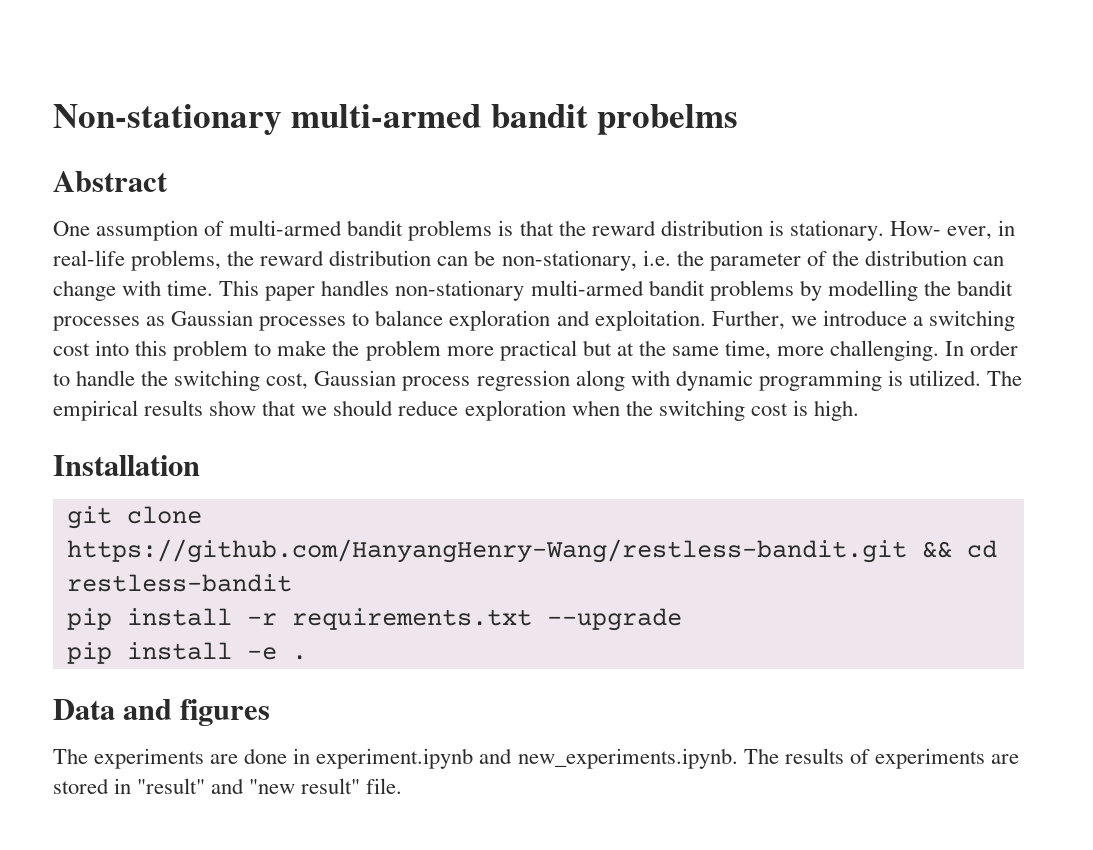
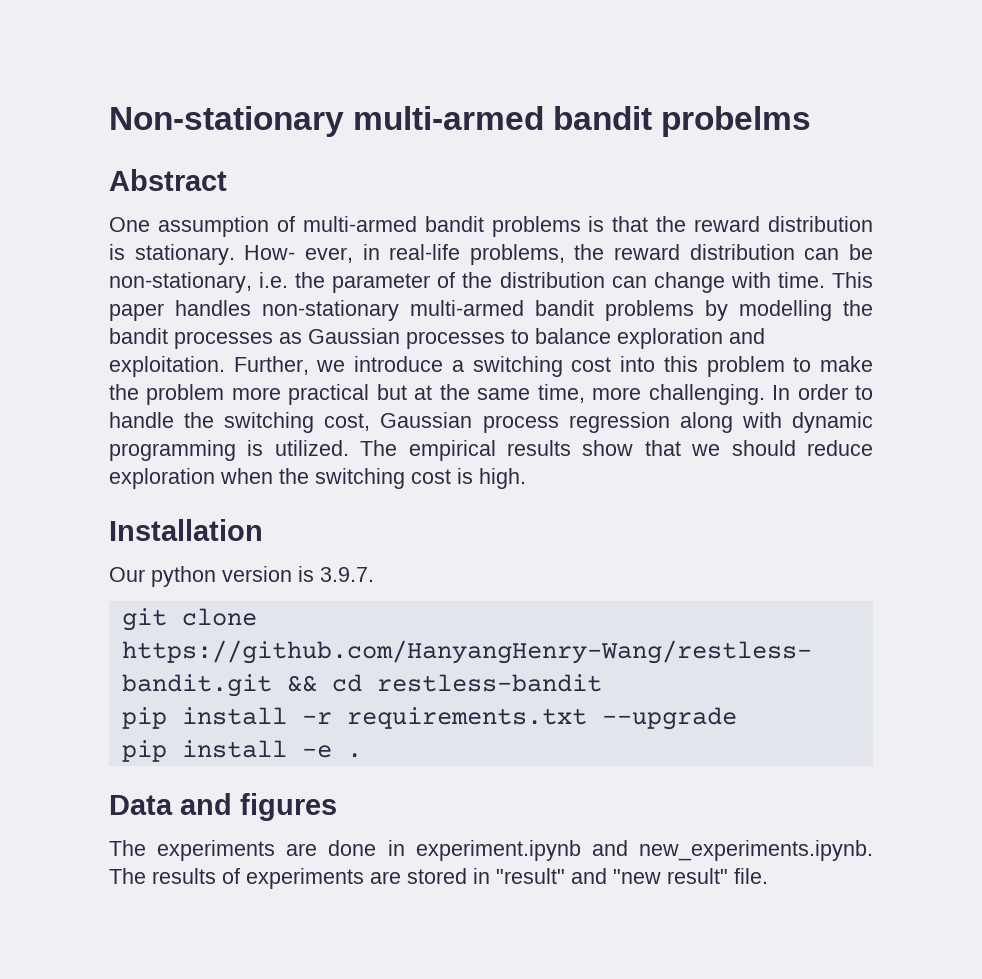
(200, 465) none -> [109,566,374,587] // Our python version is 3.9.7.

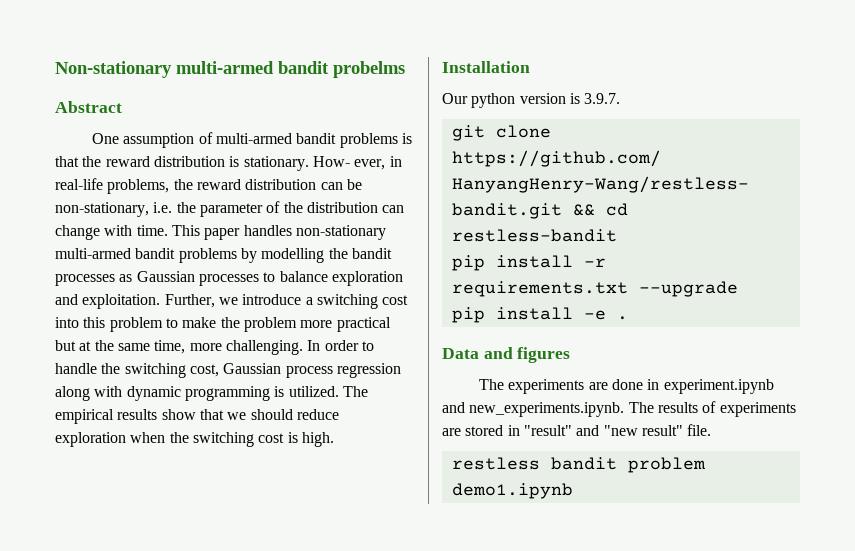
(768, 876) none -> [451,457,706,473] [451,483,573,499] // restless bandit problem demo1.ipynb

